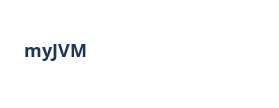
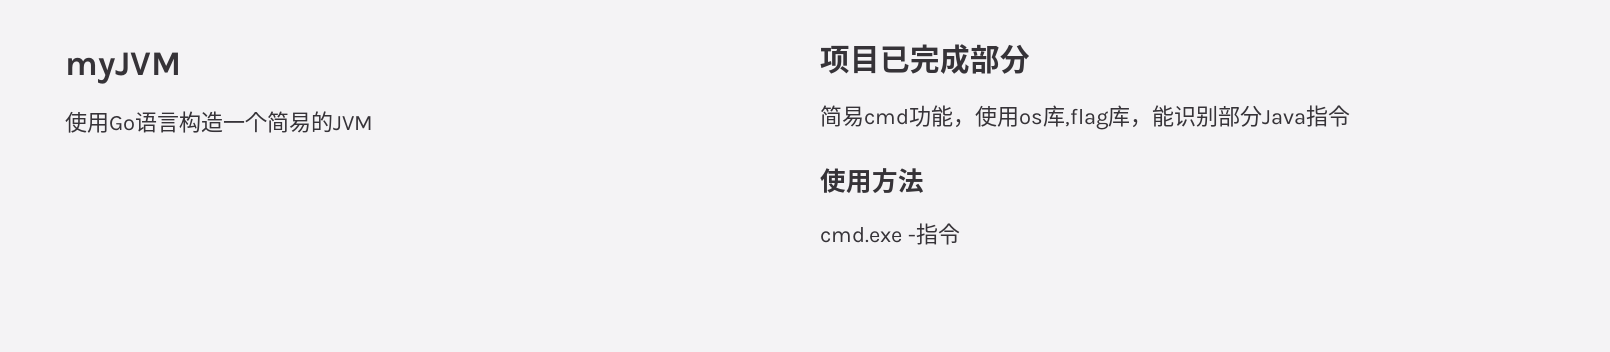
(87, 52) none -> [65,111,373,133] [820,44,1030,74] [820,105,1350,130] [820,168,924,194] [820,223,960,245] // 使用Go语言构造一个简易的JVM // 项目已完成部分 // 简易cmd功能，使用os库,flag库，能识别部分Java指令 // 使用方法 // cmd.exe -指令

